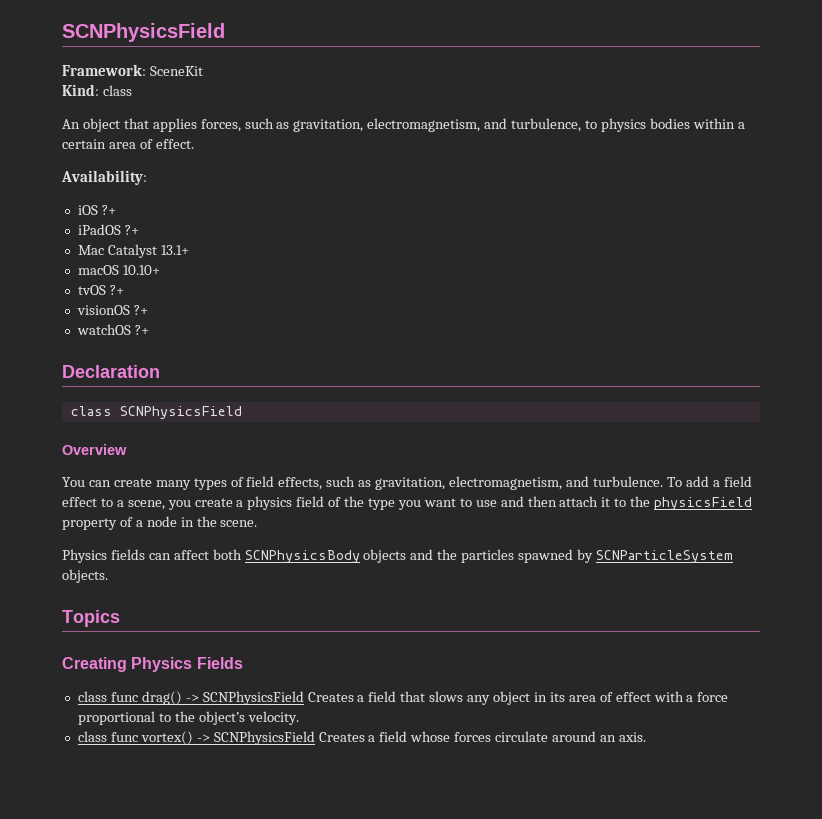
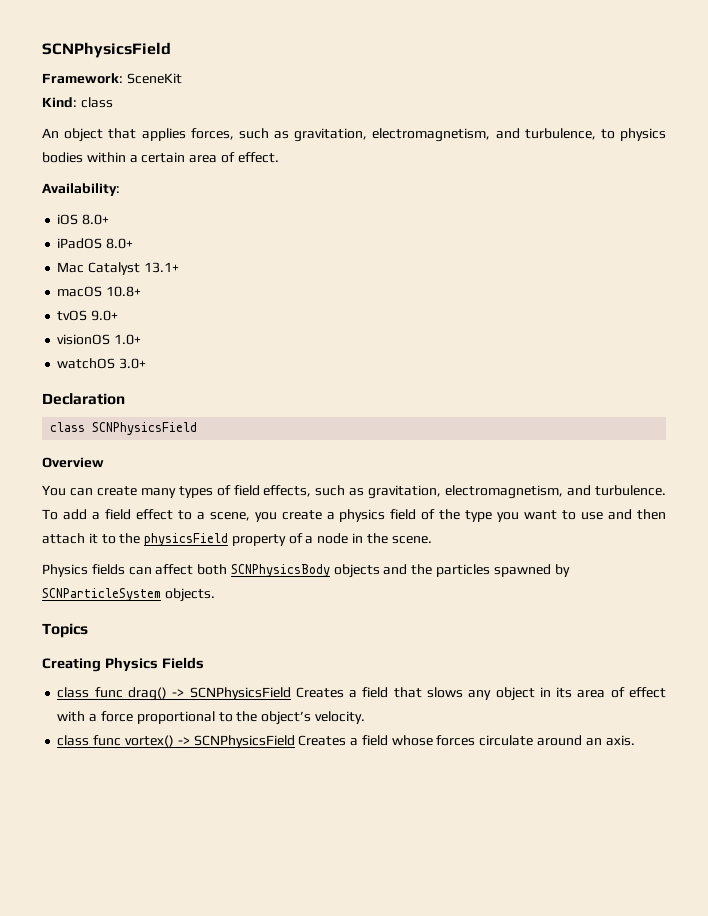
[101,205,116,215] ?+ -> [82,214,110,225] 8.0+
[124,225,139,235] ?+ -> [106,238,134,249] 8.0+
[122,265,160,275] 10.10+ -> [106,286,142,297] 10.8+
[109,285,124,295] ?+ -> [91,310,119,321] 9.0+
[133,305,148,315] ?+ -> [114,334,142,345] 1.0+
[134,325,149,335] ?+ -> [119,358,147,369] 3.0+

